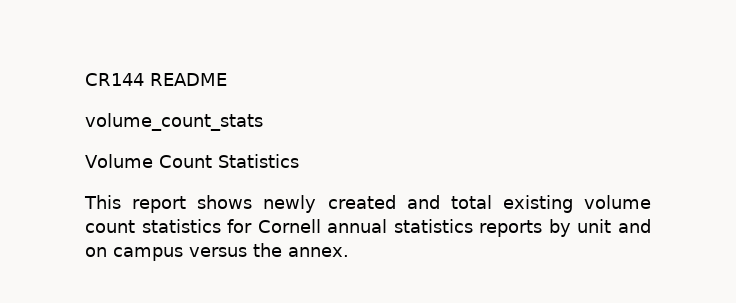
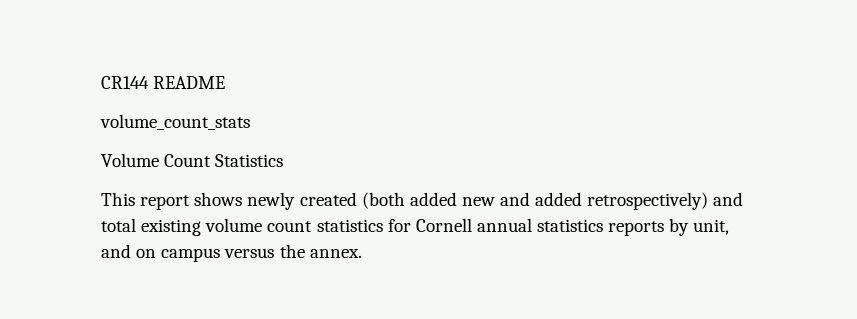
(396, 202) none -> [361,192,709,210] (both added new and added retrospectively)
[577,219,612,233] unit -> [693,219,730,235] unit,

